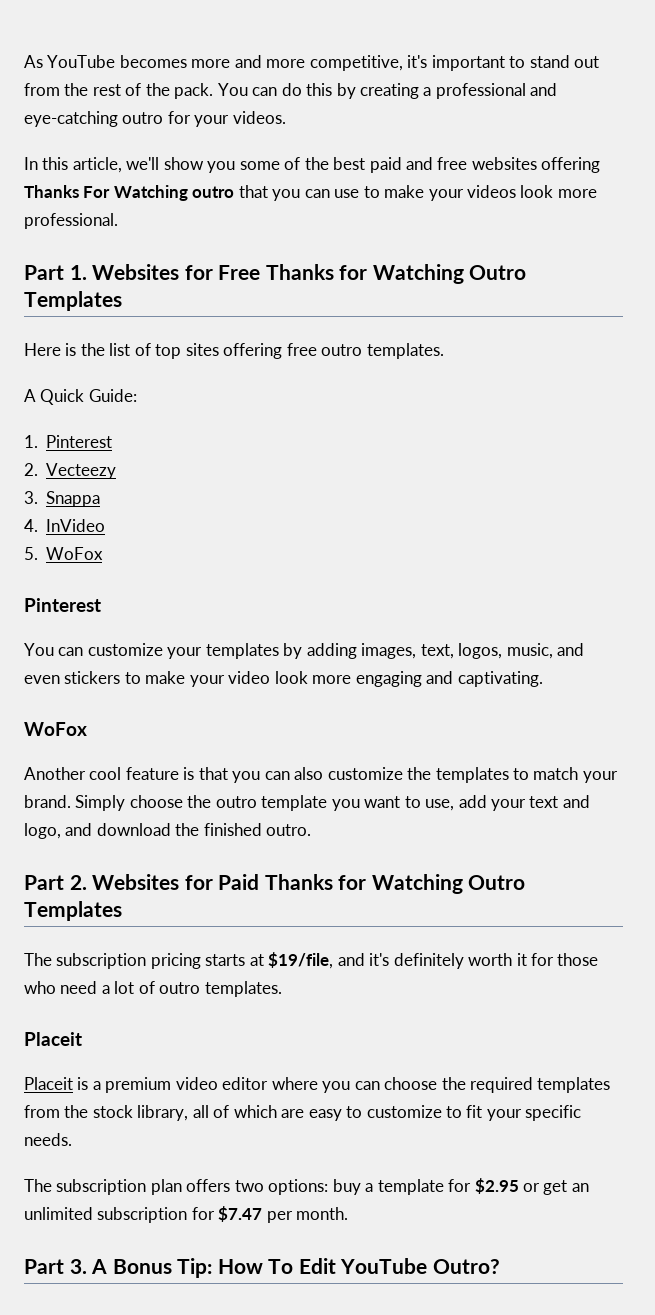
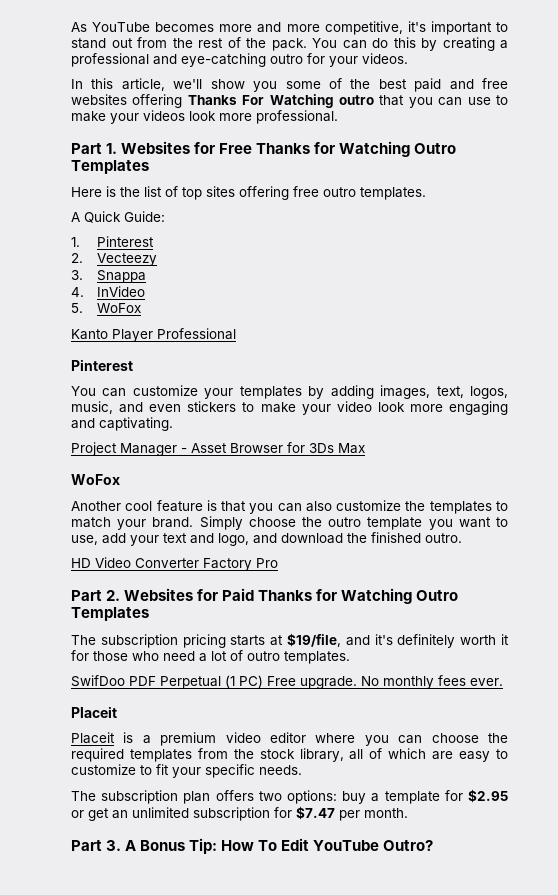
(104, 553) none -> [71,328,236,342] // Kanto Player Professional
(543, 679) none -> [71,442,365,456] // Project Manager - Asset Browser for 3Ds Max
(312, 830) none -> [71,557,278,571] // HD Video Converter Factory Pro
(282, 989) none -> [71,675,503,689] // SwifDoo PDF Perpetual (1 PC) Free upgrade. No monthly fees ever.

